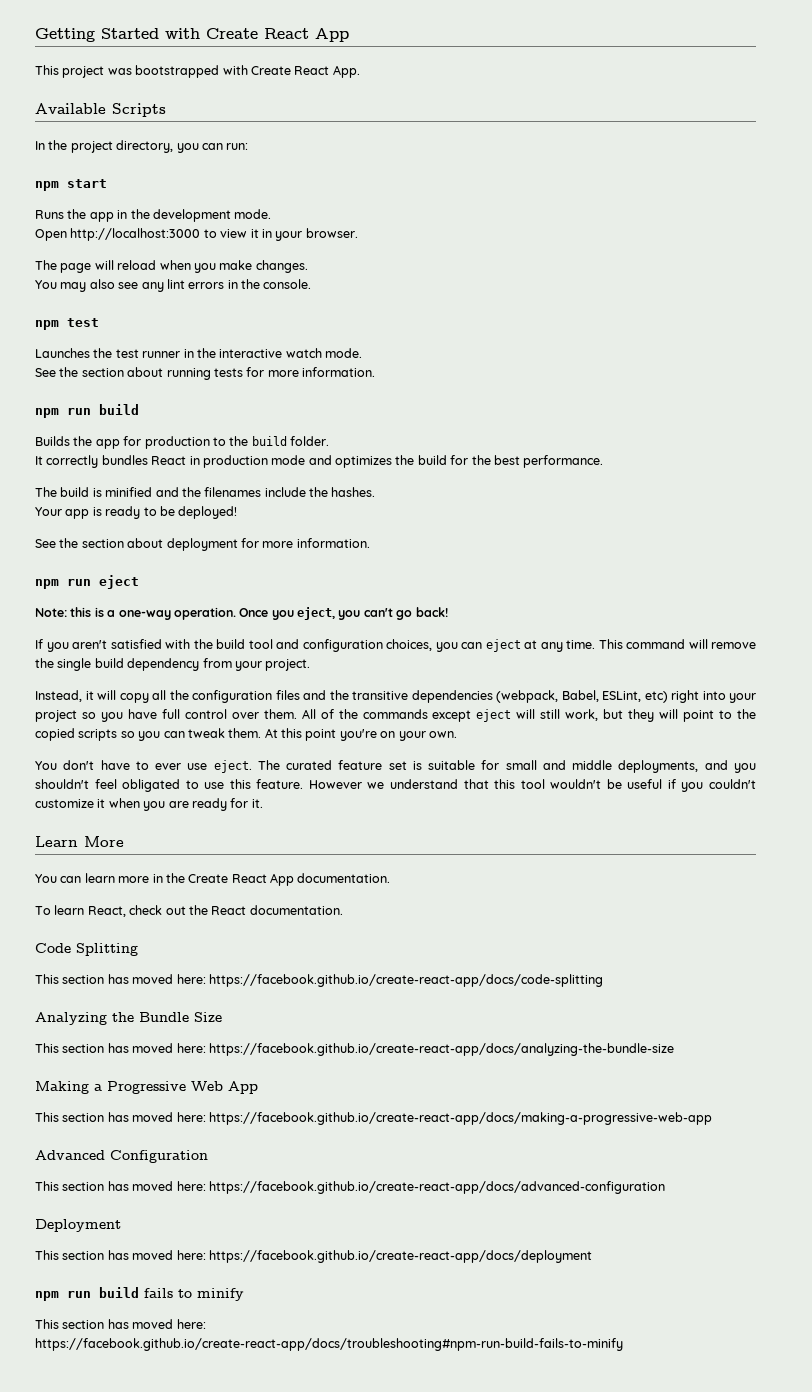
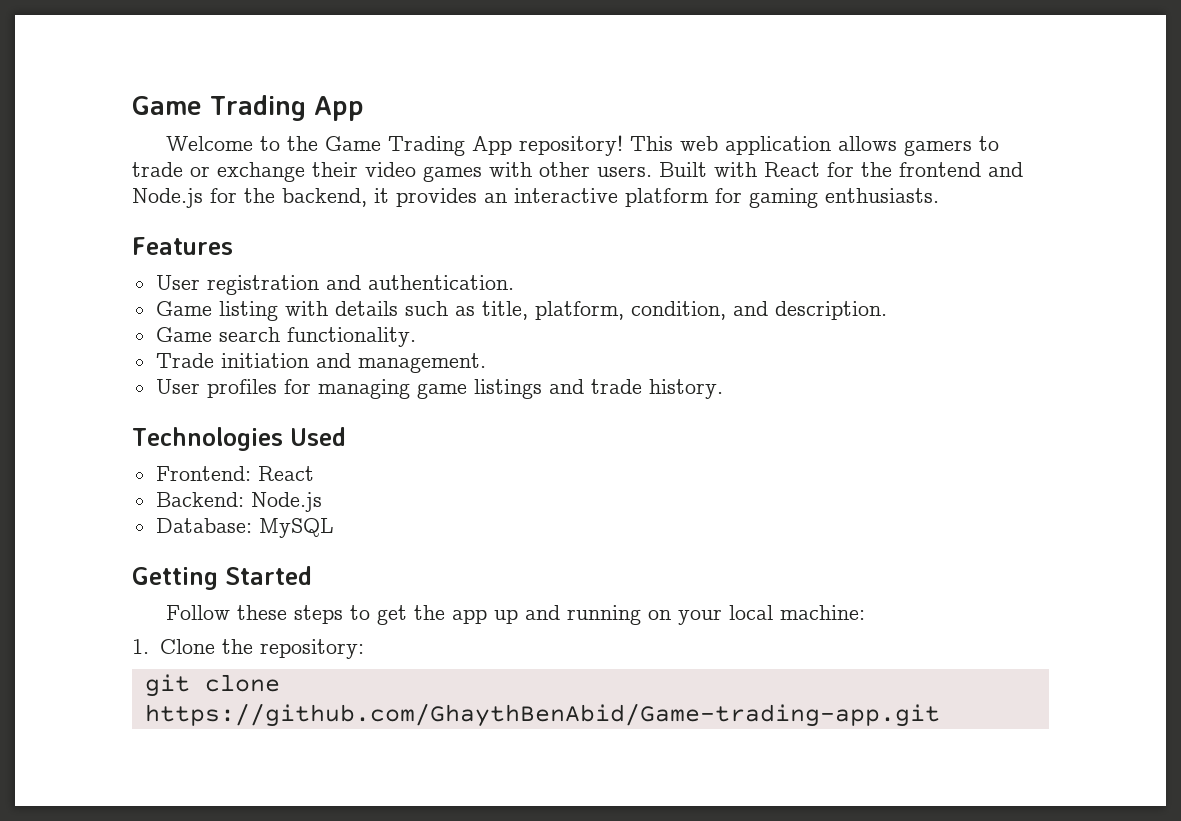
[35,28,349,42] [35,65,360,78] [35,103,166,117] [35,140,249,153] [35,179,107,191] [35,209,272,222] [35,228,358,241] [35,260,308,273] [35,279,312,292] [35,318,99,330] [35,348,362,358] [35,367,375,380] [35,404,139,418] [35,436,329,449] [35,455,604,468] [35,487,376,497] [35,506,238,519] [35,538,370,551] [35,575,139,589] [35,607,448,620] [35,639,756,652] [35,658,311,671] [35,690,756,703] [35,709,757,722] [35,728,457,741] [35,760,756,773] [35,779,756,792] [35,798,263,811] [35,836,124,847] [35,873,391,886] [35,905,343,917] [35,943,138,956] [35,974,603,987] [35,1012,222,1025] [35,1043,674,1056] [35,1081,258,1094] [35,1112,712,1125] [35,1150,208,1163] [35,1181,665,1194] [35,1219,121,1232] [35,1250,592,1263] [35,1287,244,1301] [35,1319,206,1329] [35,1338,623,1351] Getting Started with Create React App // This project was bootstrapped with Create React App. // Available Scripts // In the project directory, you can run: // npm start // Runs the app in the development mode. // Open http://localhost:3000 to view it in your browser. // The page will reload when you make changes. // You may also see any lint errors in the console. // npm test // Launches the test runner in the interactive watch mode. // See the section about running tests for more information. // npm run build // Builds the app for production to the build folder. // It correctly bundles React in production mode and optimizes the build for the best performance. // The build is minified and the filenames include the hashes. // Your app is ready to be deployed! // See the section about deployment for more information. // npm run eject // Note: this is a one-way operation. Once you eject, you can't go back! // If you aren't satisfied with the build tool and configuration choices, you can eject at any time. This command will remove the single build dependency from your project. // Instead, it will copy all the configuration files and the transitive dependencies (webpack, Babel, ESLint, etc) right into your project so you have full control over them. All of the commands except eject will still work, but they will point to the copied scripts so you can tweak them. At this point you're on your own. // You don't have to ever use eject. The curated feature set is suitable for small and middle deployments, and you shouldn't feel obligated to use this feature. However we understand that this tool wouldn't be useful if you couldn't customize it when you are ready for it. // Learn More // You can learn more in the Create React App documentation. // To learn React, check out the React documentation. // Code Splitting // This section has moved here: https://facebook.github.io/create-react-app/docs/code-splitting // Analyzing the Bundle Size // This section has moved here: https://facebook.github.io/create-react-app/docs/analyzing-the-bundle-size // Making a Progressive Web App // This section has moved here: https://facebook.github.io/create-react-app/docs/making-a-progressive-web-app // Advanced Configuration // This section has moved here: https://facebook.github.io/create-react-app/docs/advanced-configuration // Deployment // This section has moved here: https://facebook.github.io/create-react-app/docs/deployment // npm run build fails to minify // This section has moved here: https://facebook.github.io/create-react-app/docs/troubleshooting#npm-run-build-fails-to-minify -> [132,95,364,121] [165,135,999,156] [132,162,1023,182] [132,188,939,208] [132,237,233,255] [155,275,514,295] [155,301,887,321] [155,327,416,347] [155,353,486,373] [155,379,723,399] [132,427,346,451] [155,466,314,481] [155,492,322,512] [155,518,334,538] [132,566,312,590] [165,605,865,625] [132,639,364,659] [144,674,280,697] [144,703,940,727] Game Trading App // Welcome to the Game Trading App repository! This web application allows gamers to trade or exchange their video games with other users. Built with React for the frontend and Node.js for the backend, it provides an interactive platform for gaming enthusiasts. // Features // User registration and authentication. // Game listing with details such as title, platform, condition, and description. // Game search functionality. // Trade initiation and management. // User profiles for managing game listings and trade history. // Technologies Used // Frontend: React // Backend: Node.js // Database: MySQL // Getting Started // Follow these steps to get the app up and running on your local machine: // 1. Clone the repository: // git clone https://github.com/GhaythBenAbid/Game-trading-app.git

